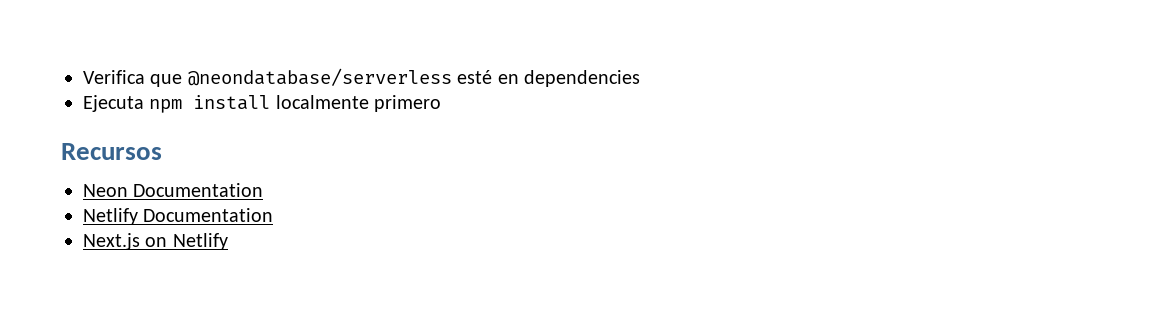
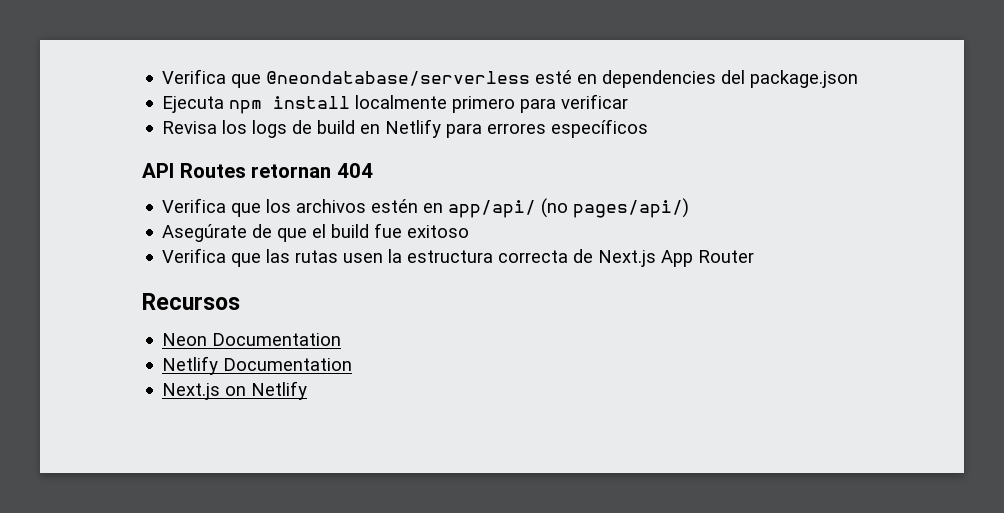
(640, 78) none -> [721,70,859,88] del package.json
(442, 103) none -> [520,94,629,113] [162,119,649,138] [142,163,373,178] [162,198,690,218] [162,223,470,242] [162,248,755,267] para verificar // Revisa los logs de build en Netlify para errores específicos // API Routes retornan 404 // Verifica que los archivos estén en app/api/ (no pages/api/) // Asegúrate de que el build fue exitoso // Verifica que las rutas usen la estructura correcta de Next.js App Router

